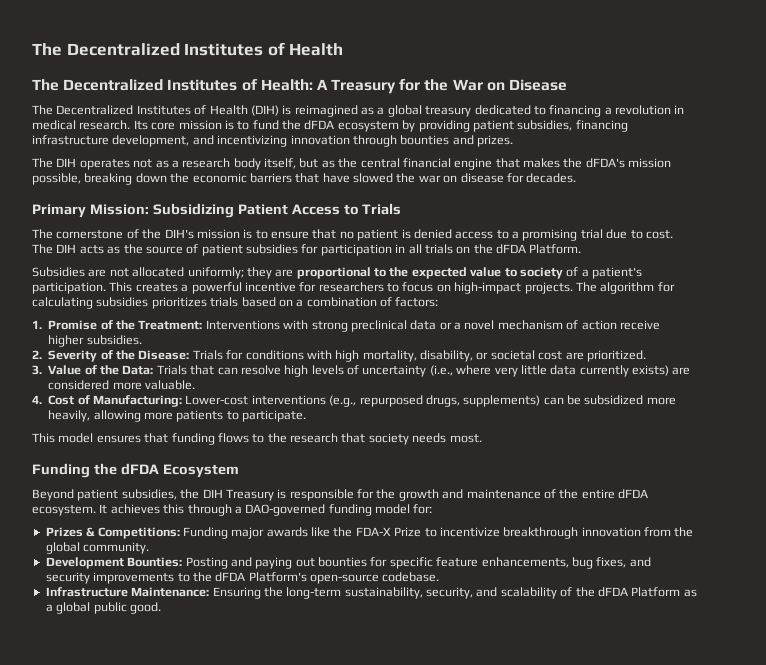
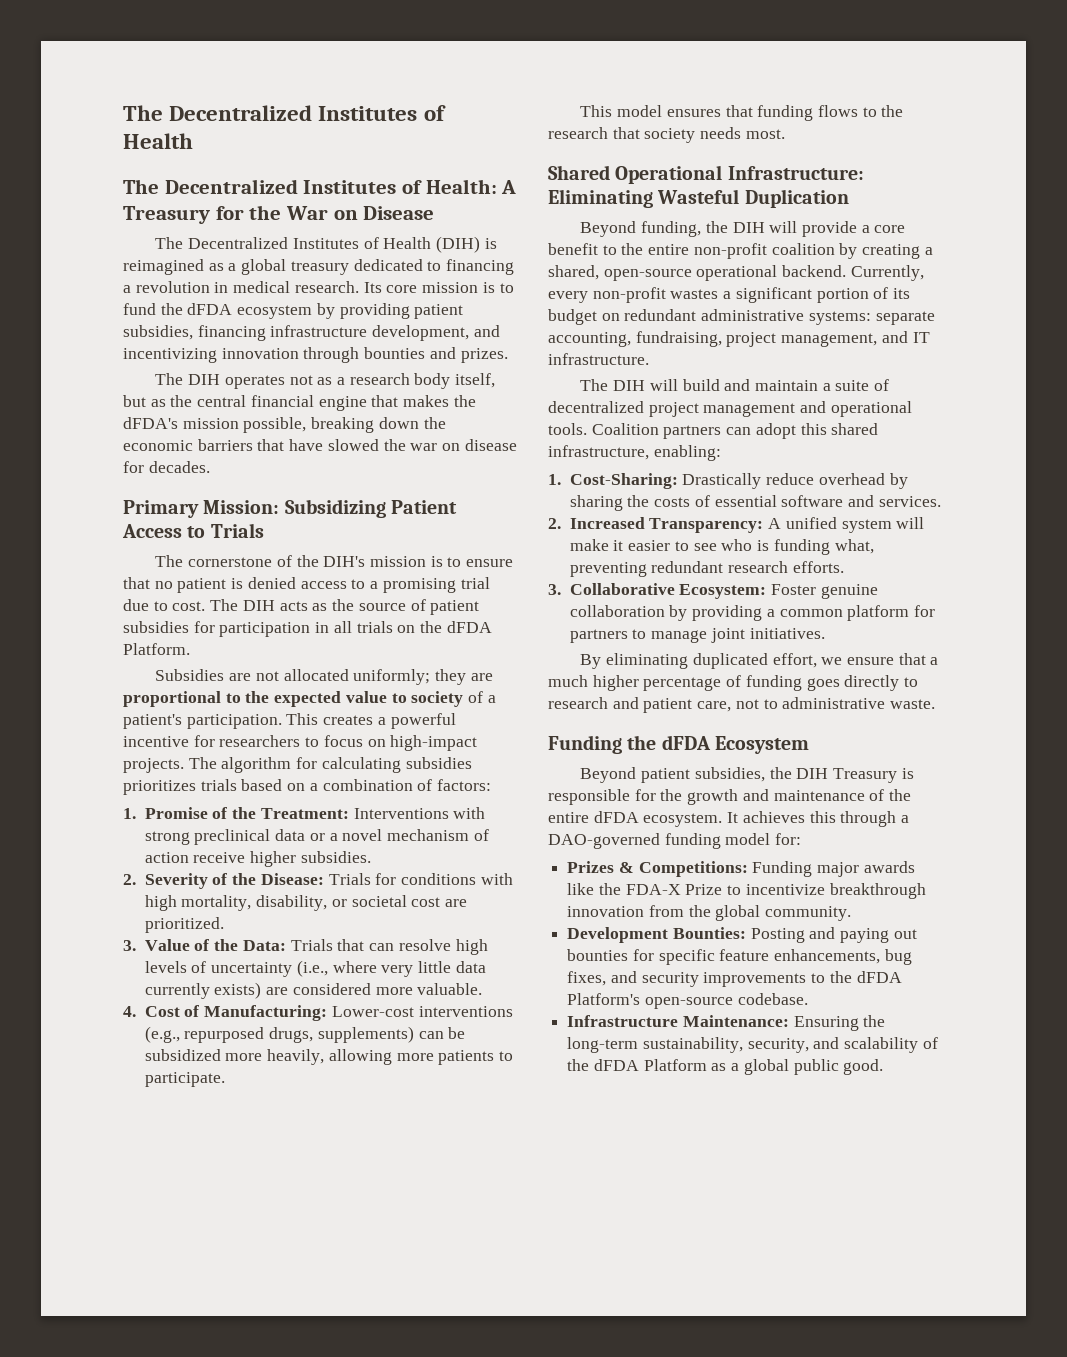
(482, 438) none -> [548,165,864,184] [548,189,849,208] [580,221,906,237] [548,243,933,259] [548,265,924,281] [548,287,911,303] [548,309,935,325] [548,331,930,347] [548,353,649,365] [580,379,890,391] [548,401,912,417] [548,423,879,439] [548,445,721,461] [548,473,908,489] [569,495,941,511] [548,517,925,533] [569,539,874,555] [569,561,844,577] [548,583,878,599] [569,605,936,621] [569,628,825,643] [580,653,939,669] [548,675,919,691] [548,697,936,713] // Shared Operational Infrastructure: Eliminating Wasteful Duplication // Beyond funding, the DIH will provide a core benefit to the entire non-profit coalition by creating a shared, open-source operational backend. Currently, every non-profit wastes a significant portion of its budget on redundant administrative systems: separate accounting, fundraising, project management, and IT infrastructure. // The DIH will build and maintain a suite of decentralized project management and operational tools. Coalition partners can adopt this shared infrastructure, enabling: // 1. Cost-Sharing: Drastically reduce overhead by sharing the costs of essential software and services. // 2. Increased Transparency: A unified system will make it easier to see who is funding what, preventing redundant research efforts. // 3. Collaborative Ecosystem: Foster genuine collaboration by providing a common platform for partners to manage joint initiatives. // By eliminating duplicated effort, we ensure that a much higher percentage of funding goes directly to research and patient care, not to administrative waste.

